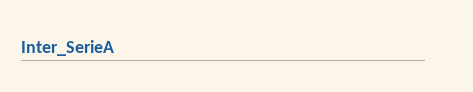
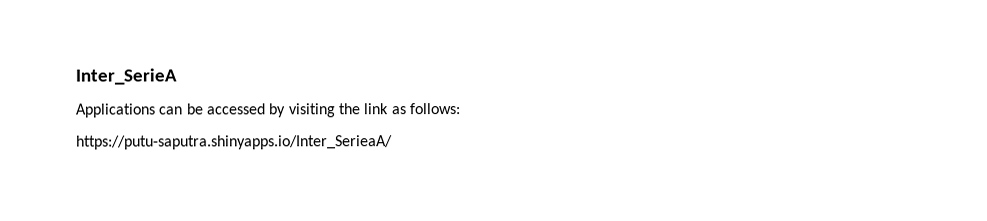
(114, 48) none -> [75,103,461,118] [76,135,393,150] // Applications can be accessed by visiting the link as follows: // https://putu-saputra.shinyapps.io/Inter_SerieaA/

